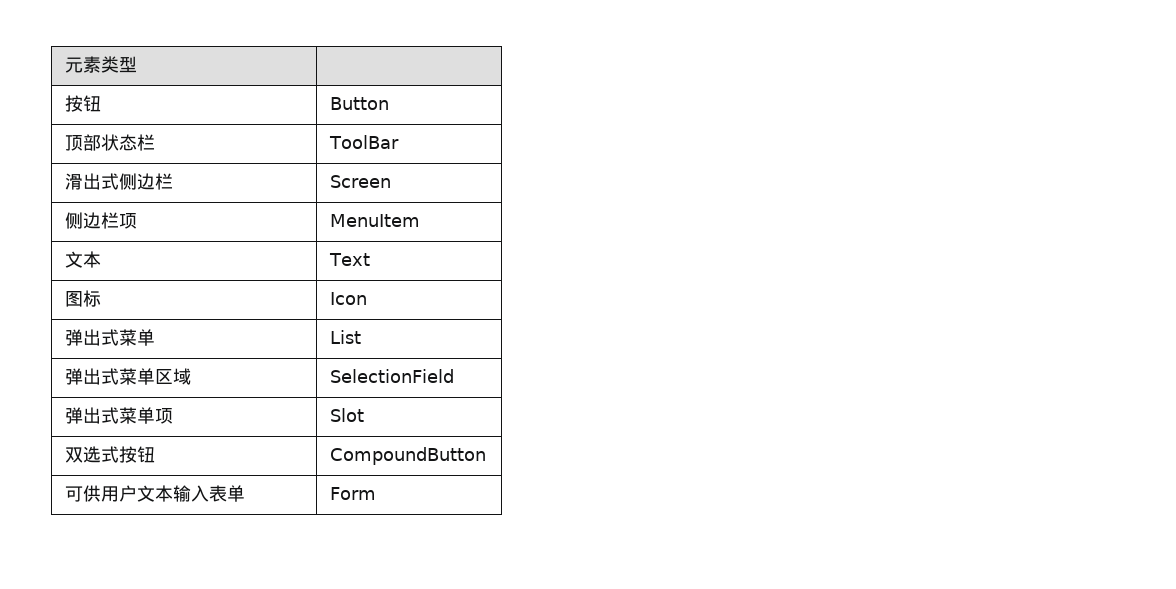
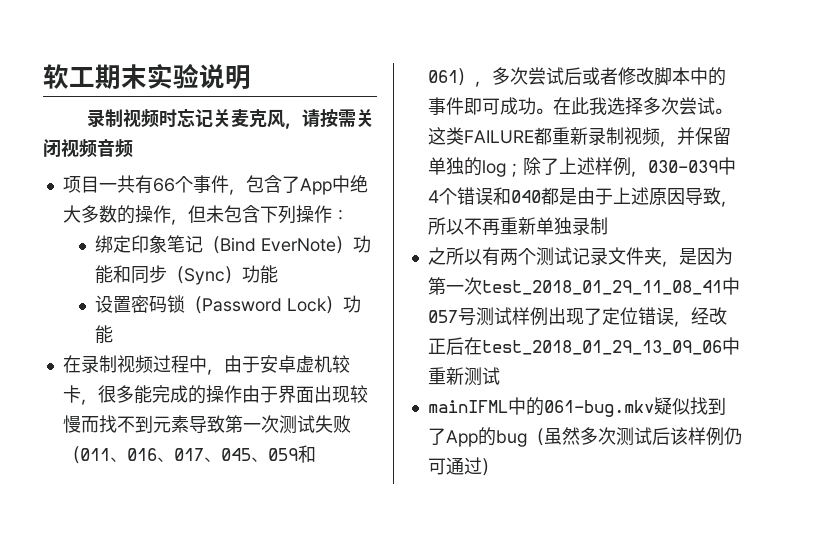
[64,56,137,73] [64,95,101,112] [329,97,389,110] [64,134,155,151] [328,135,399,149] [64,173,173,190] [329,175,391,188] [64,212,137,229] [329,214,420,227] [64,251,101,268] [328,253,370,266] [64,290,101,307] [329,292,367,305] [64,329,155,346] [329,330,361,344] [64,368,191,385] [329,369,454,383] [64,407,173,424] [329,408,364,422] [64,446,155,463] [329,447,486,465] [64,485,245,502] [329,487,376,500] 元素类型 | // 按钮 | Button // 顶部状态栏 | ToolBar // 滑出式侧边栏 | Screen // 侧边栏项 | MenuItem // 文本 | Text // 图标 | Icon // 弹出式菜单 | List // 弹出式菜单区域 | SelectionField // 弹出式菜单项 | Slot // 双选式按钮 | CompoundButton // 可供用户文本输入表单 | Form -> [43,64,251,90] [87,109,375,129] [43,139,133,158] [62,175,368,195] [62,205,349,225] [95,235,372,254] [95,265,279,285] [95,295,362,314] [95,325,114,344] [62,355,350,375] [62,385,368,405] [62,415,351,434] [62,445,316,464] [427,67,726,87] [427,97,732,115] [427,127,731,147] [427,157,736,177] [427,187,738,207] [427,217,608,236] [427,247,733,267] [427,277,740,295] [427,307,727,327] [427,337,740,355] [427,367,500,386] [427,397,726,417] [427,427,742,447] [427,457,499,476] 软工期末实验说明 // 录制视频时忘记关麦克风，请按需关闭视频音频 // 项目一共有66个事件，包含了App中绝大多数的操作，但未包含下列操作： // 绑定印象笔记（Bind EverNote）功能和同步（Sync）功能 // 设置密码锁（Password Lock）功能 // 在录制视频过程中，由于安卓虚机较卡，很多能完成的操作由于界面出现较慢而找不到元素导致第一次测试失败（011、016、017、045、059和061），多次尝试后或者修改脚本中的事件即可成功。在此我选择多次尝试。这类FAILURE都重新录制视频，并保留单独的log；除了上述样例，030-039中4个错误和040都是由于上述原因导致，所以不再重新单独录制 // 之所以有两个测试记录文件夹，是因为第一次test_2018_01_29_11_08_41中057号测试样例出现了定位错误，经改正后在test_2018_01_29_13_09_06中重新测试 // mainIFML中的061-bug.mkv疑似找到了App的bug（虽然多次测试后该样例仍可通过）

